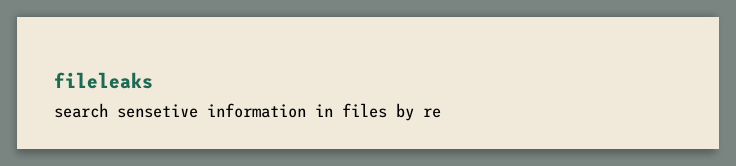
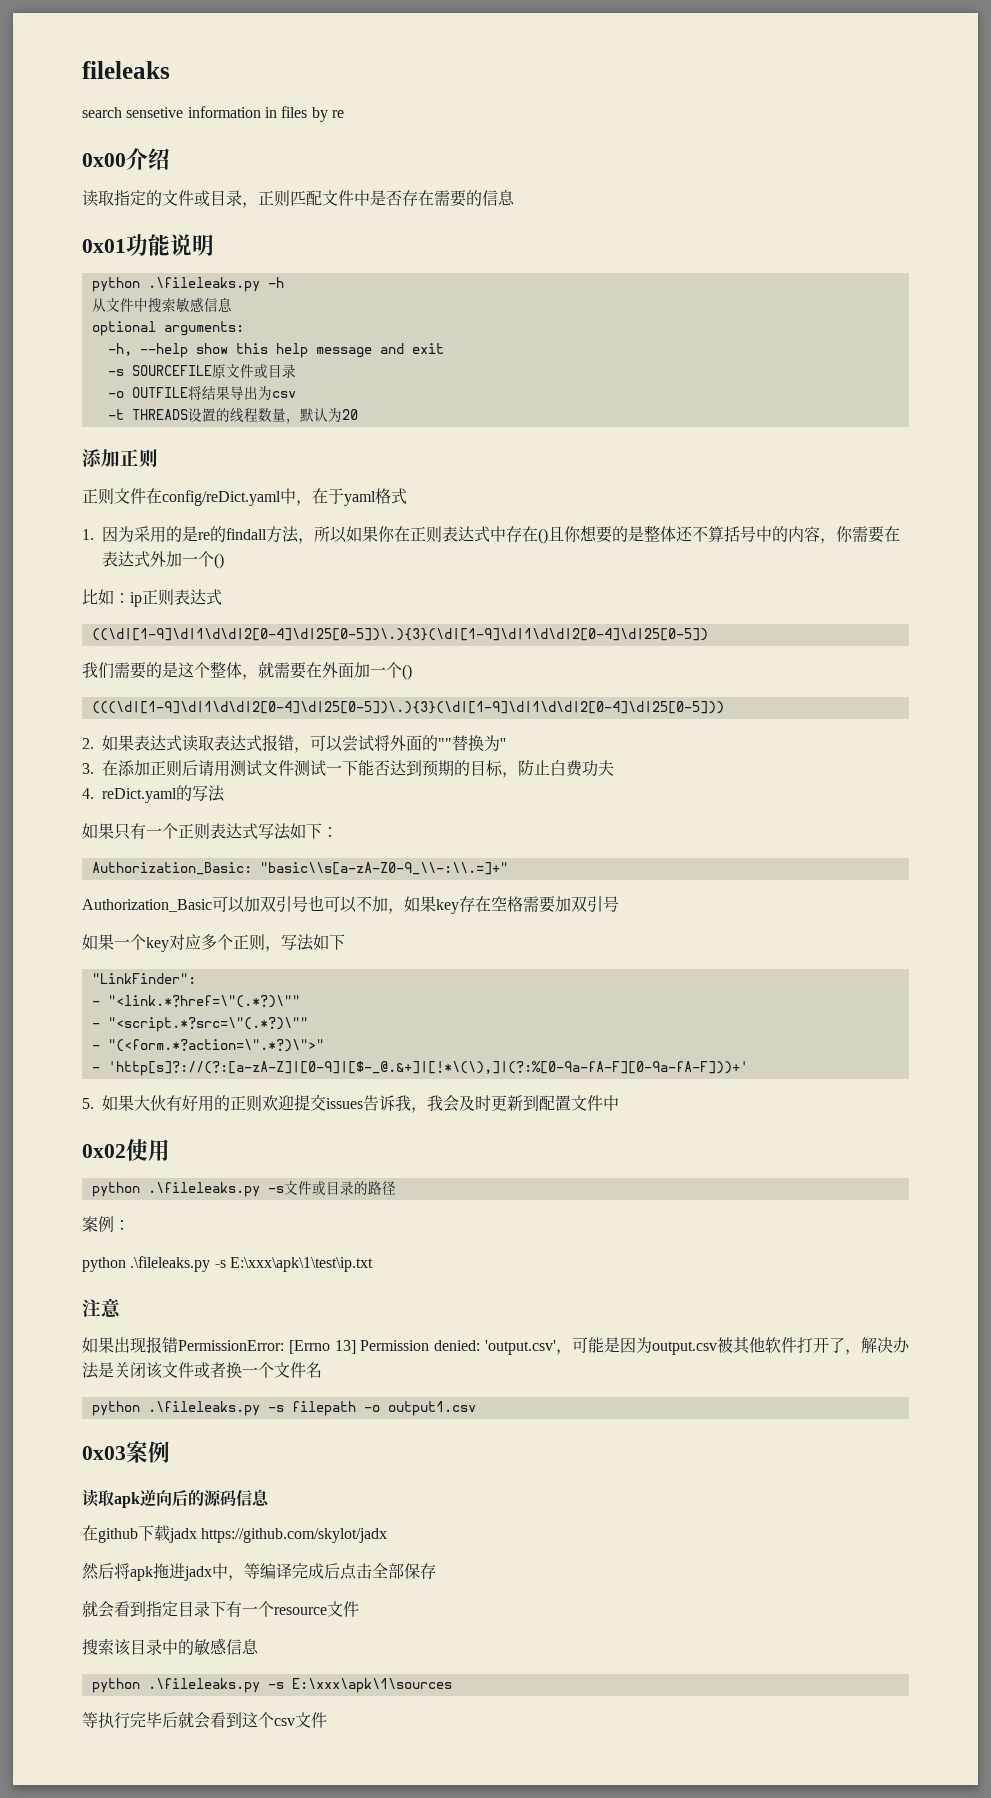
(441, 113) none -> [82,148,170,170] [82,190,515,208] [82,234,214,256] [91,277,284,292] [91,297,232,312] [91,321,244,336] [107,343,444,358] [107,363,296,379] [107,385,296,400] [107,407,358,424] [82,449,158,468] [82,488,407,506] [82,525,900,544] [102,551,224,569] [82,589,222,607] [91,628,708,641] [82,661,412,680] [91,701,724,714] [82,734,506,753] [82,759,614,778] [82,785,225,803] [82,823,338,840] [91,862,508,875] [82,895,619,914] [82,934,345,952] [91,973,196,984] [91,995,300,1008] [91,1017,308,1032] [91,1039,324,1052] [91,1061,748,1076] [82,1094,619,1113] [82,1139,170,1161] [91,1180,396,1197] [82,1216,130,1232] [82,1256,373,1272] [82,1298,121,1318] [82,1336,910,1355] [82,1362,322,1379] [91,1401,476,1416] [82,1441,170,1463] [82,1489,269,1508] [82,1525,388,1543] [82,1563,436,1581] [82,1601,359,1618] [82,1638,259,1656] [91,1678,452,1693] [82,1712,327,1729] // 0x00介绍 // 读取指定的文件或目录，正则匹配文件中是否存在需要的信息 // 0x01功能说明 // python .\fileleaks.py -h // 从文件中搜索敏感信息 // optional arguments: // -h, --help show this help message and exit // -s SOURCEFILE原文件或目录 // -o OUTFILE将结果导出为csv // -t THREADS设置的线程数量，默认为20 // 添加正则 // 正则文件在config/reDict.yaml中，在于yaml格式 // 1.因为采用的是re的findall方法，所以如果你在正则表达式中存在()且你想要的是整体还不算括号中的内容，你需要在表达式外加一个() // 比如：ip正则表达式 // ((\d|[1-9]\d|1\d\d|2[0-4]\d|25[0-5])\.){3}(\d|[1-9]\d|1\d\d|2[0-4]\d|25[0-5]) // 我们需要的是这个整体，就需要在外面加一个() // (((\d|[1-9]\d|1\d\d|2[0-4]\d|25[0-5])\.){3}(\d|[1-9]\d|1\d\d|2[0-4]\d|25[0-5])) // 2.如果表达式读取表达式报错，可以尝试将外面的""替换为'' // 3.在添加正则后请用测试文件测试一下能否达到预期的目标，防止白费功夫 // 4. reDict.yaml的写法 // 如果只有一个正则表达式写法如下： // Authorization_Basic: "basic\\s[a-zA-Z0-9_\\-:\\.=]+" // Authorization_Basic可以加双引号也可以不加，如果key存在空格需要加双引号 // 如果一个key对应多个正则，写法如下 // "LinkFinder": // - "<link.*?href=\"(.*?)\"" // - "<script.*?src=\"(.*?)\"" // - "(<form.*?action=\".*?)\">" // - 'http[s]?://(?:[a-zA-Z]|[0-9]|[$-_@.&+]|[!*\(\),]|(?:%[0-9a-fA-F][0-9a-fA-F]))+' // 5.如果大伙有好用的正则欢迎提交issues告诉我，我会及时更新到配置文件中 // 0x02使用 // python .\fileleaks.py -s文件或目录的路径 // 案例： // python .\fileleaks.py -s E:\xxx\apk\1\test\ip.txt // 注意 // 如果出现报错PermissionError: [Errno 13] Permission denied: 'output.csv'，可能是因为output.csv被其他软件打开了，解决办法是关闭该文件或者换一个文件名 // python .\fileleaks.py -s filepath -o output1.csv // 0x03案例 // 读取apk逆向后的源码信息 // 在github下载jadx https://github.com/skylot/jadx // 然后将apk拖进jadx中，等编译完成后点击全部保存 // 就会看到指定目录下有一个resource文件 // 搜索该目录中的敏感信息 // python .\fileleaks.py -s E:\xxx\apk\1\sources // 等执行完毕后就会看到这个csv文件

